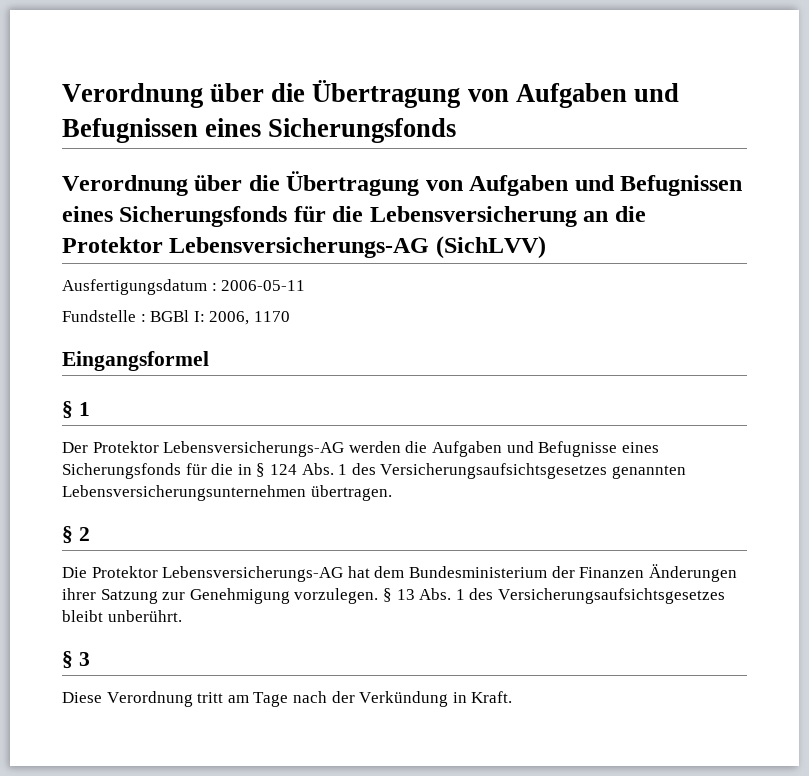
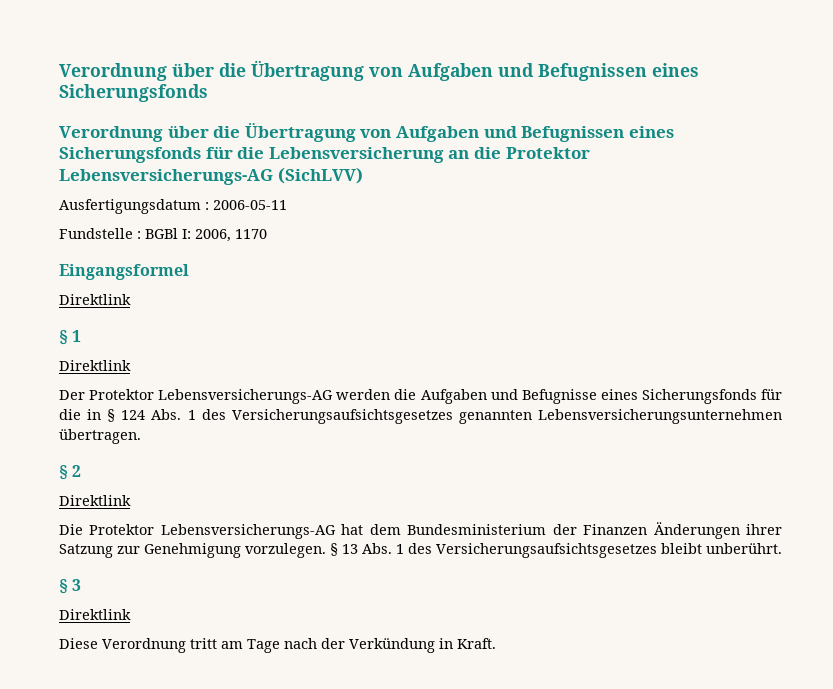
(209, 361) none -> [59,294,131,305] // Direktlink
(90, 409) none -> [59,360,131,371] // Direktlink
(90, 534) none -> [59,495,131,506] // Direktlink
(90, 659) none -> [59,609,131,620] // Direktlink

